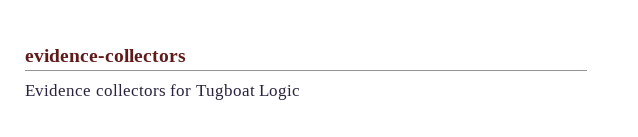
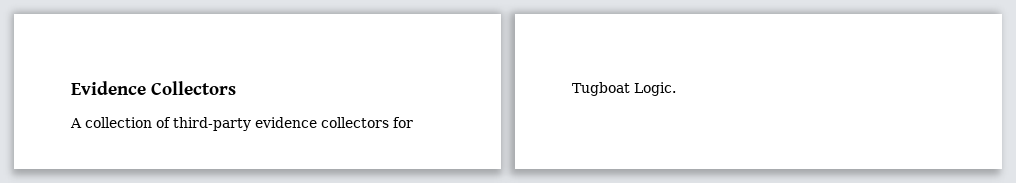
[25,49,186,62] [25,84,91,96] evidence-collectors // Evidence -> [71,81,236,95] [70,117,317,131] Evidence Collectors // A collection of third-party evidence
[259,85,301,100] Logic -> [634,82,676,96] Logic.

